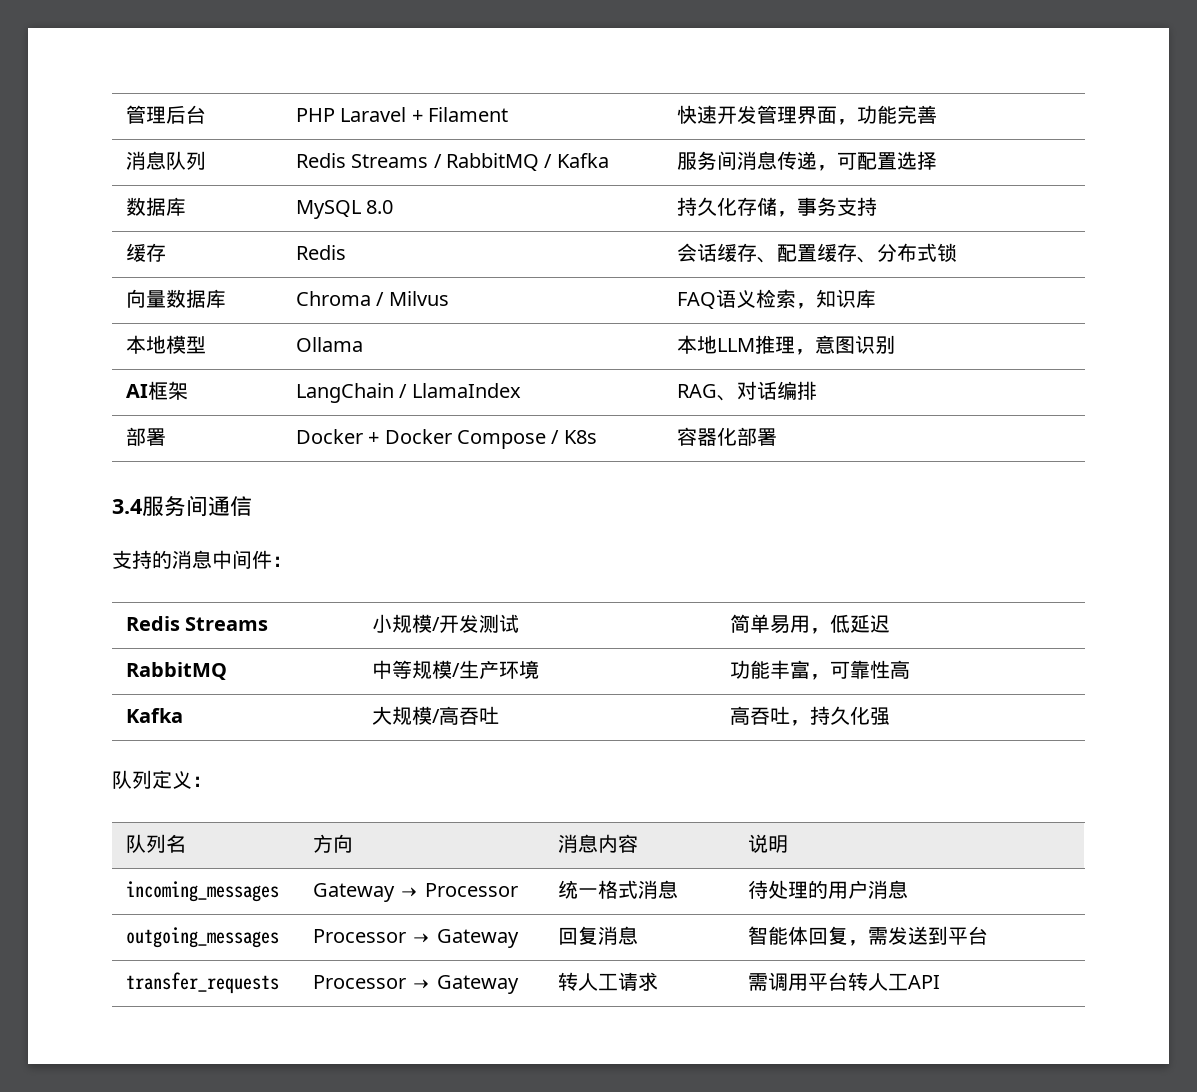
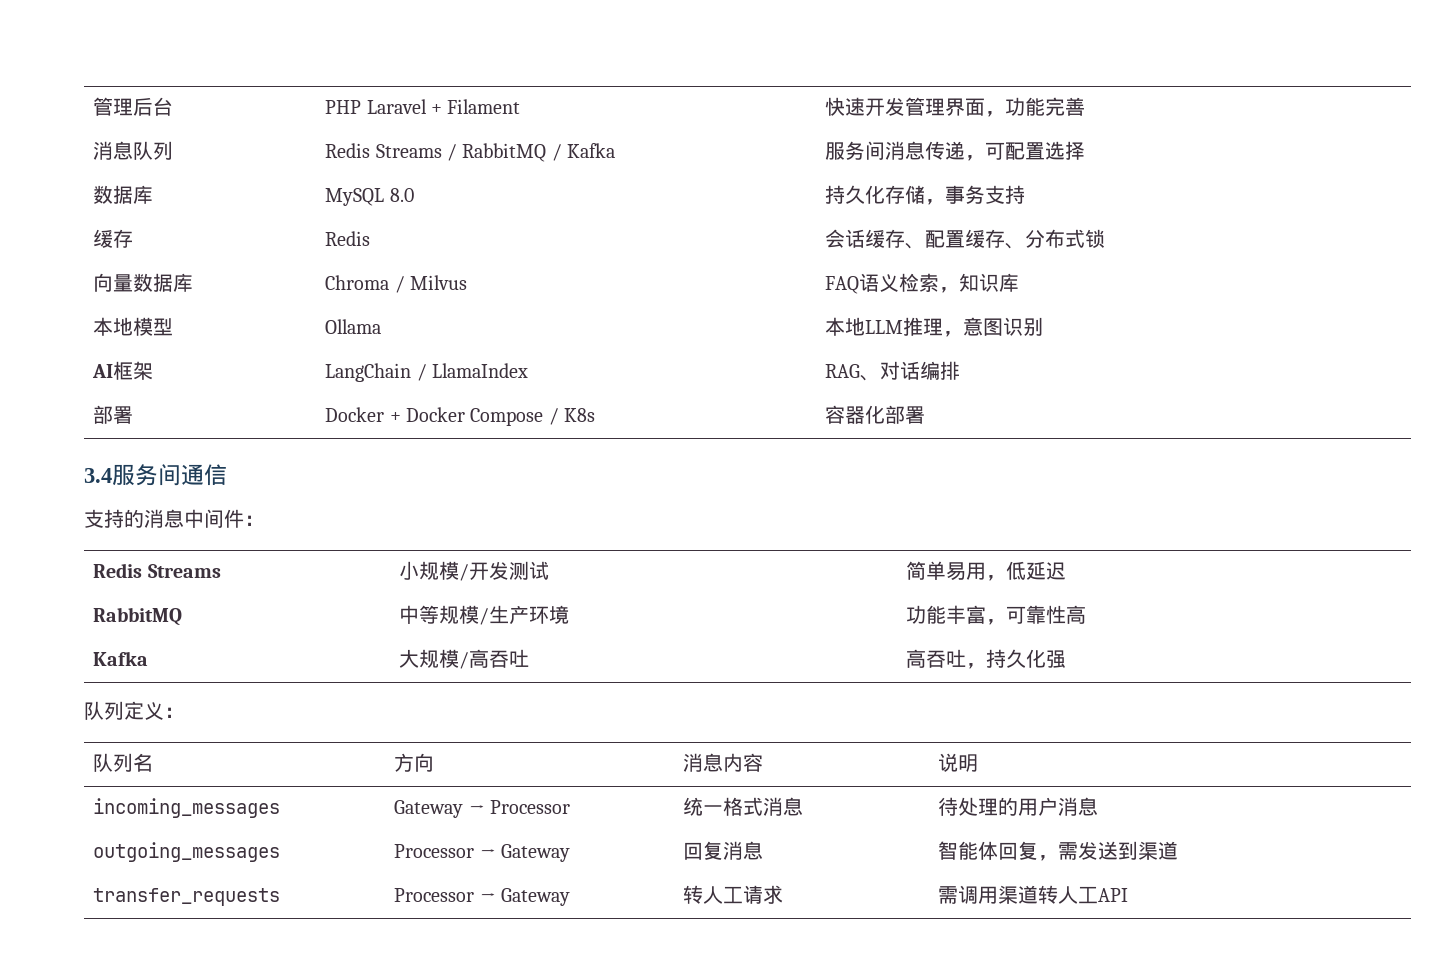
[947,926,988,945] 平台 -> [1138,841,1179,860] 渠道
[807,972,848,991] 平台 -> [998,885,1039,904] 渠道

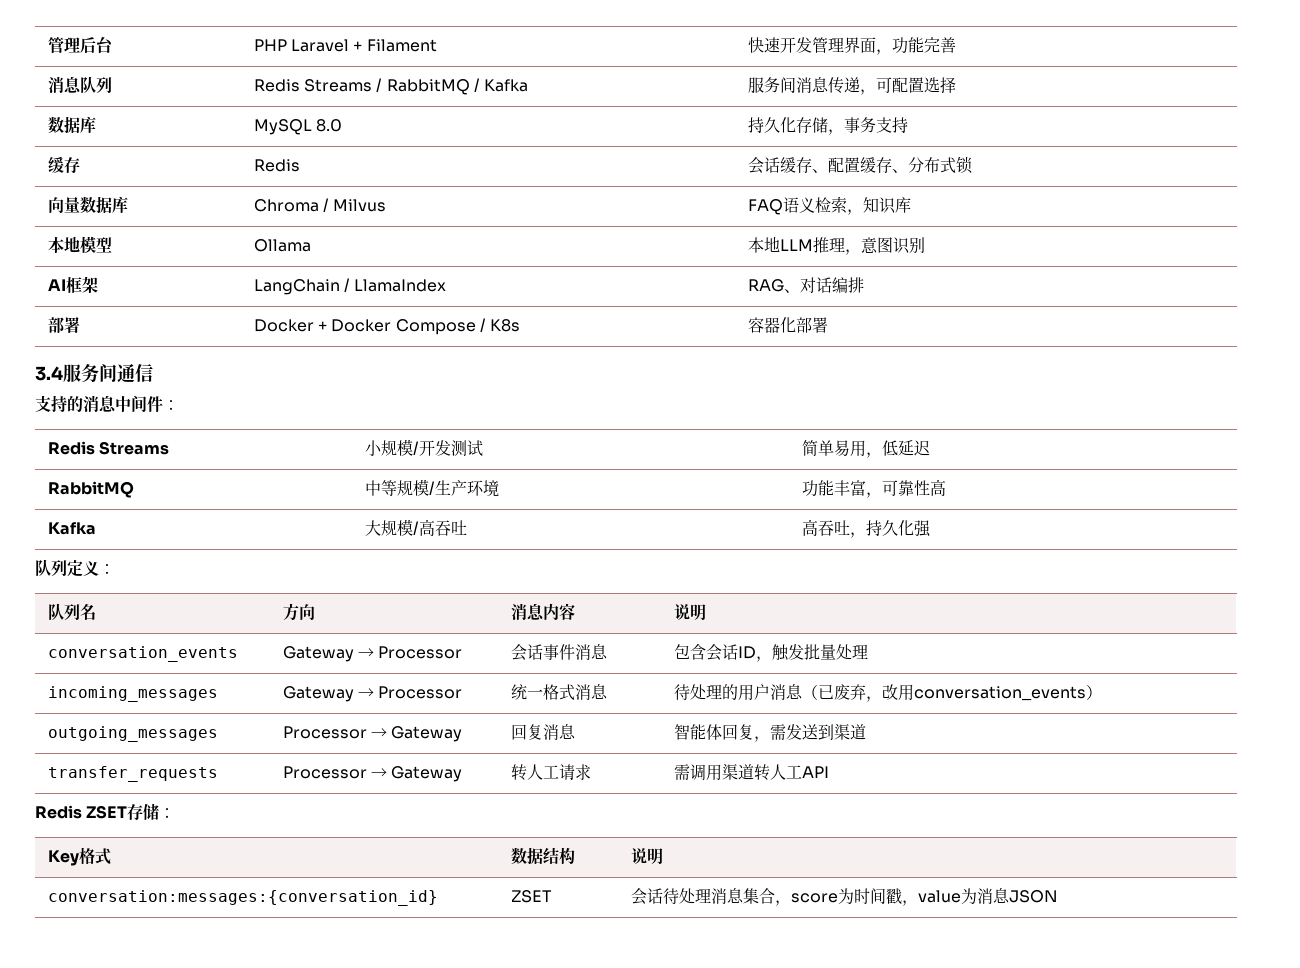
(979, 763) none -> [47,646,238,662] [282,646,463,662] [510,644,608,661] [673,644,868,662] // conversation_events | Gateway → Processor | 会话事件消息 | 包含会话ID，触发批量处理
(1099, 806) none -> [801,684,1102,702] （已废弃，改用conversation_events）
(1129, 895) none -> [35,803,176,820] [47,847,111,866] [510,847,575,865] [630,848,663,864] [47,890,438,906] [510,890,552,903] [630,888,1058,906] // Redis ZSET存储： // Key格式 | 数据结构 | 说明 // conversation:messages:{conversation_id} | ZSET | 会话待处理消息集合，score为时间戳，value为消息JSON

